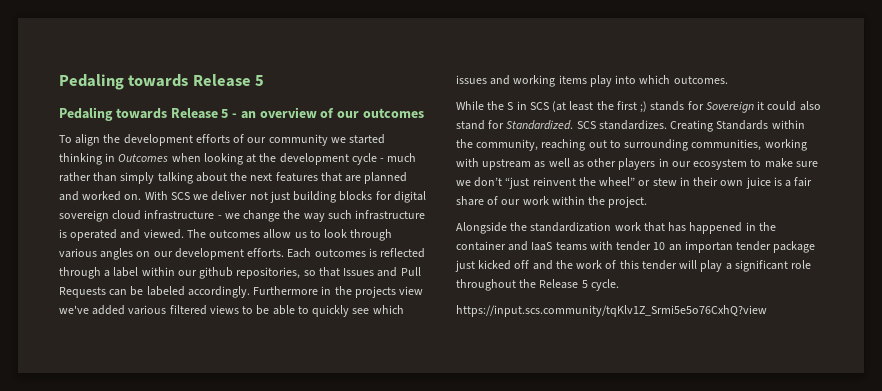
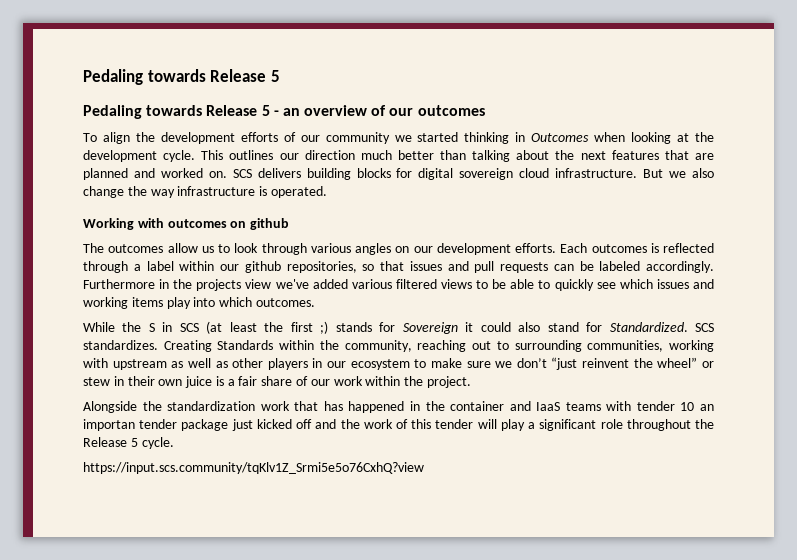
[351,153,417,165] [59,172,155,184] cycle - much rather than simply -> [163,150,467,162] cycle. This outlines our direction much better than
[144,191,290,203] With SCS we deliver not just -> [232,168,301,178] SCS delivers
[144,210,240,220] infrastructure - we -> [555,168,714,178] infrastructure. But we also
[327,210,352,219] such -> (175, 193) none
[70,229,184,241] operated and viewed. -> [270,186,327,198] [83,218,290,230] operated. // Working with outcomes on github //
[343,267,421,277] [59,287,106,298] Issues and Pull Requests -> [409,261,548,273] issues and pull requests

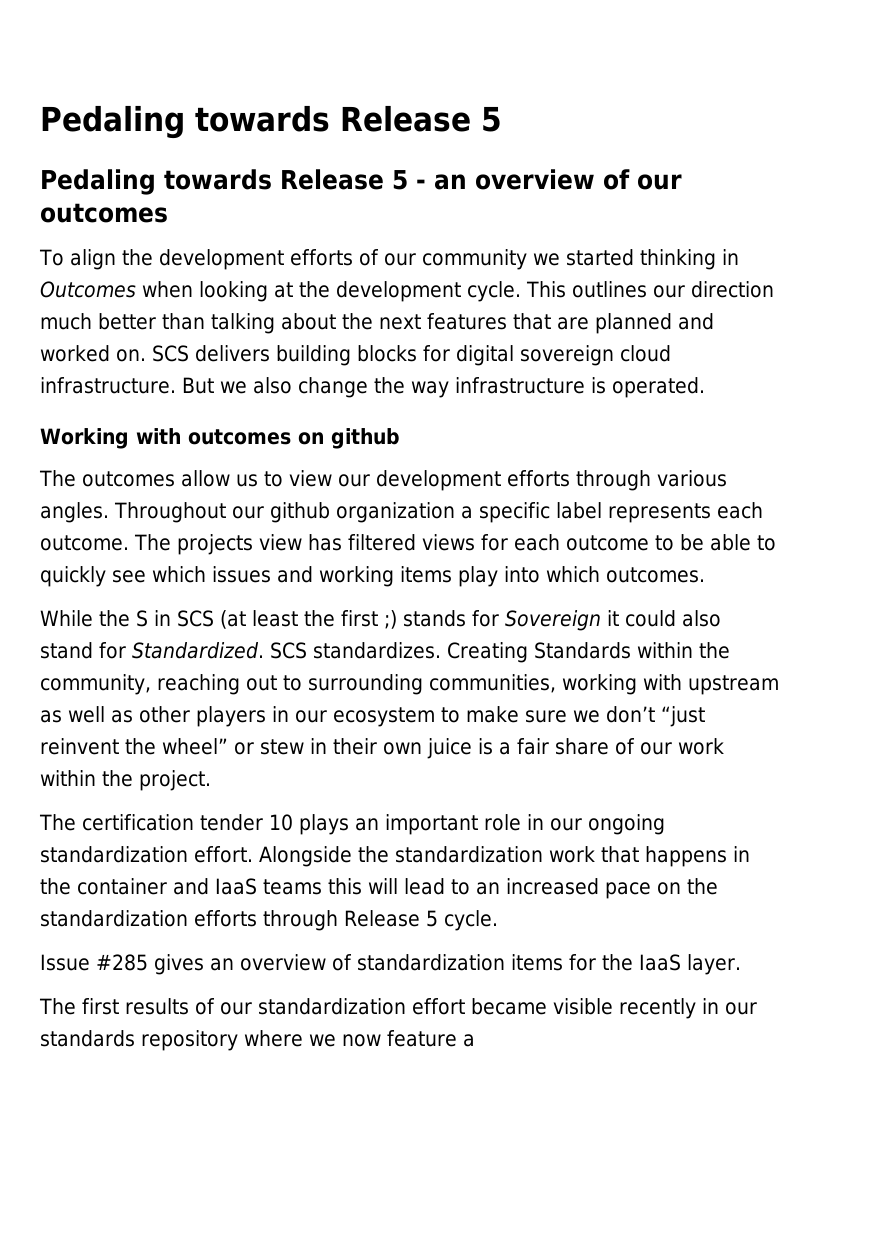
[234,243,714,255] [83,261,714,273] [83,279,472,291] look through various angles on our development efforts. Each outcomes is reflected through a label within our github repositories, so that issues and pull requests can be labeled accordingly. Furthermore in the projects view we've added various filtered views -> [289,470,727,491] [40,502,763,523] [40,534,649,555] view our development efforts through various angles. Throughout our github organization a specific label represents each outcome. The projects view has filtered views for each outcome
(471, 382) none -> [39,814,665,835] [40,846,253,863] The certification tender 10 plays an important role in our ongoing standardization effort.
[323,401,405,413] has happened -> [645,846,727,867] happens
[606,401,714,411] [83,419,714,431] [83,437,174,449] [83,462,424,474] with tender 10 an importan tender package just kicked off and the work of this tender will play a significant role throughout the Release 5 cycle. // https://input.scs.community/tqKlv1Z_Srmi5e5o76CxhQ?view -> [328,878,718,899] [40,910,498,931] [40,954,741,975] [39,998,757,1019] [40,1030,475,1051] this will lead to an increased pace on the standardization efforts through Release 5 cycle. // Issue #285 gives an overview of standardization items for the IaaS layer. // The first results of our standardization effort became visible recently in our standards repository where we now feature a

